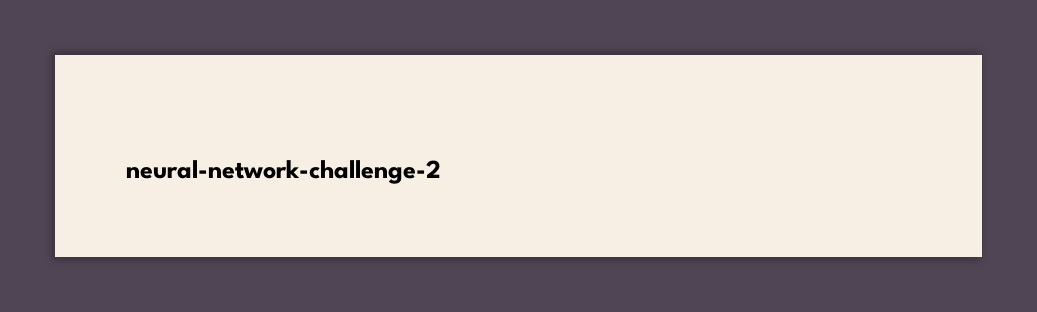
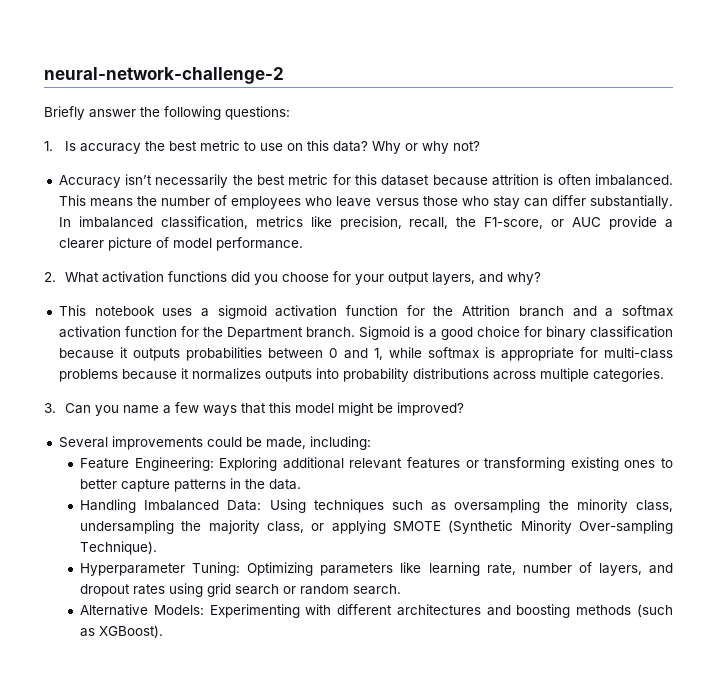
(441, 172) none -> [44,106,290,120] [44,140,481,154] [58,174,674,188] [58,195,673,209] [58,216,674,230] [58,237,303,251] [44,271,542,285] [58,305,673,319] [58,326,674,340] [58,347,673,361] [58,368,664,382] [44,402,465,416] [58,436,371,450] [80,457,673,471] [80,478,302,492] [80,499,673,513] [80,520,674,534] [80,541,158,555] [80,562,673,576] [80,583,402,597] [80,604,674,618] [80,625,164,638] // Briefly answer the following questions: // 1. Is accuracy the best metric to use on this data? Why or why not? // Accuracy isn’t necessarily the best metric for this dataset because attrition is often imbalanced. This means the number of employees who leave versus those who stay can differ substantially. In imbalanced classification, metrics like precision, recall, the F1-score, or AUC provide a clearer picture of model performance. // 2. What activation functions did you choose for your output layers, and why? // This notebook uses a sigmoid activation function for the Attrition branch and a softmax activation function for the Department branch. Sigmoid is a good choice for binary classification because it outputs probabilities between 0 and 1, while softmax is appropriate for multi-class problems because it normalizes outputs into probability distributions across multiple categories. // 3. Can you name a few ways that this model might be improved? // Several improvements could be made, including: // Feature Engineering: Exploring additional relevant features or transforming existing ones to better capture patterns in the data. // Handling Imbalanced Data: Using techniques such as oversampling the minority class, undersampling the majority class, or applying SMOTE (Synthetic Minority Over-sampling Technique). // Hyperparameter Tuning: Optimizing parameters like learning rate, number of layers, and dropout rates using grid search or random search. // Alternative Models: Experimenting with different architectures and boosting methods (such as XGBoost).

